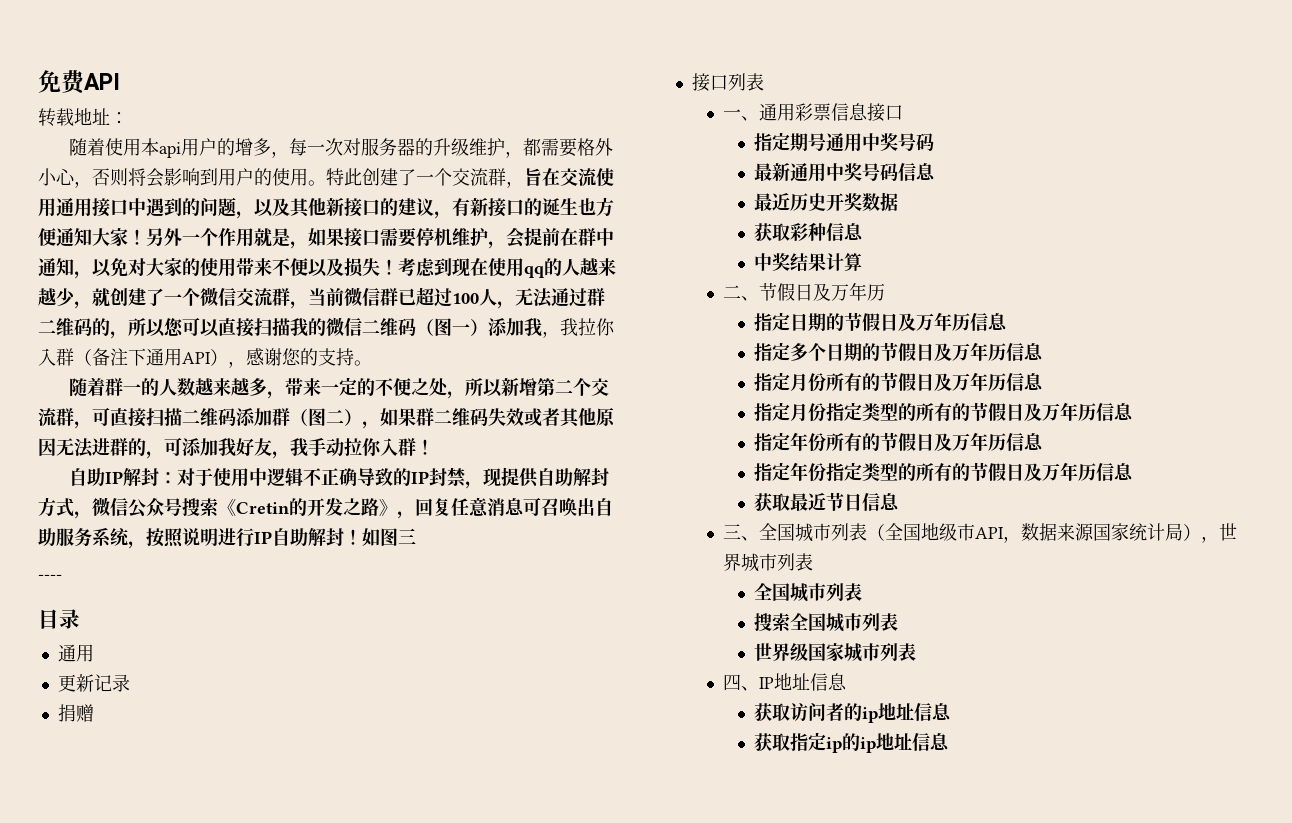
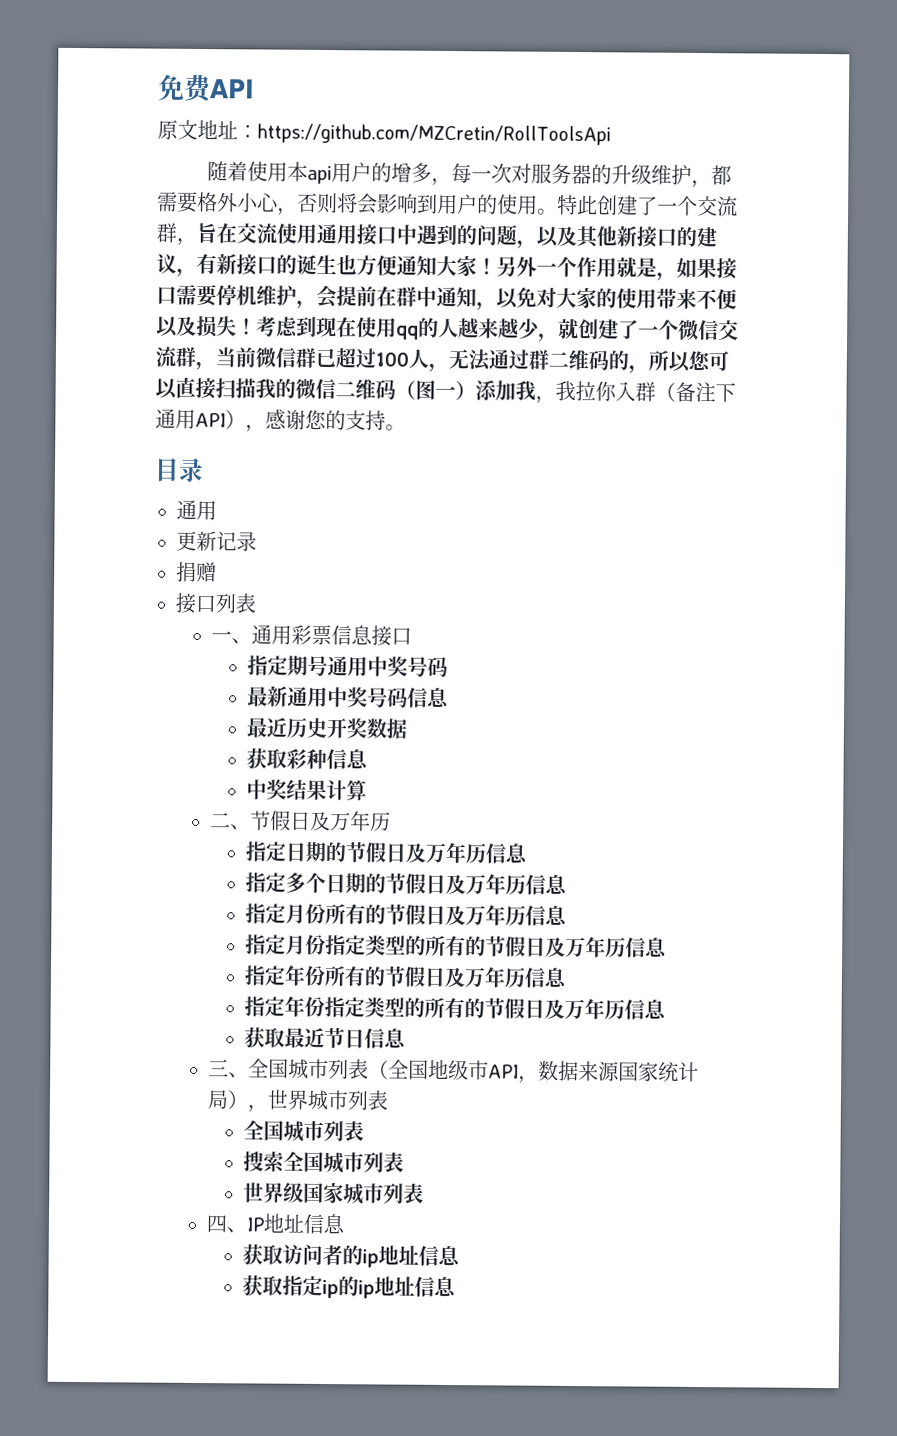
[38,108,74,127] 转载 -> [157,119,198,140] 原文
(128, 118) none -> [257,123,611,146] https://github.com/MZCretin/RollToolsApi
[68,377,609,399] [38,407,615,429] [38,437,434,459] [68,467,609,489] [38,497,613,519] [38,527,416,549] [38,574,62,580] // 随着群一的人数越来越多，带来一定的不便之处，所以新增第二个交流群，可直接扫描二维码添加群（图二），如果群二维码失效或者其他原因无法进群的，可添加我好友，我手动拉你入群！ // 自助IP解封：对于使用中逻辑不正确导致的IP封禁，现提供自助解封方式，微信公众号搜索《Cretin的开发之路》，回复任意消息可召唤出自助服务系统，按照说明进行IP自助解封！如图三 // ---- -> (406, 427) none

